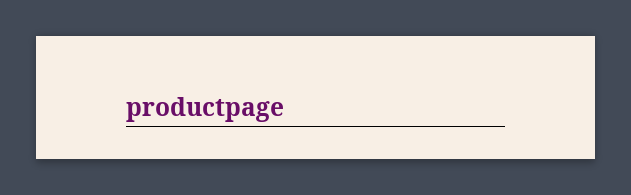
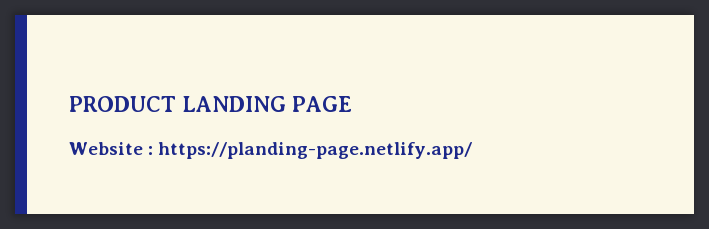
[126,97,284,122] productpage -> [69,96,352,112] [69,142,473,159] PRODUCT LANDING PAGE // Website : https://planding-page.netlify.app/

